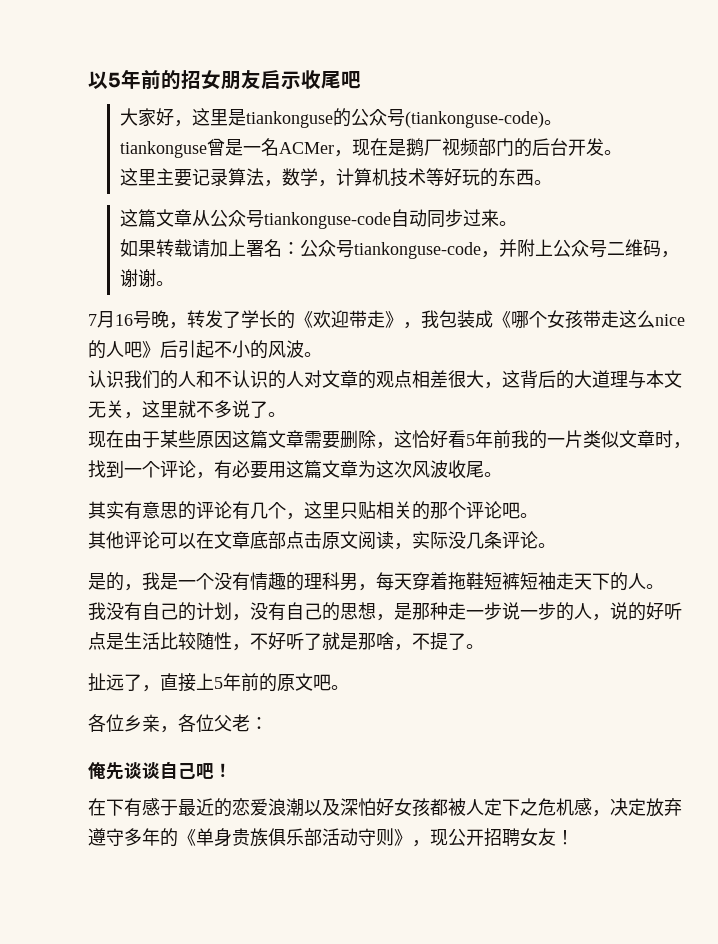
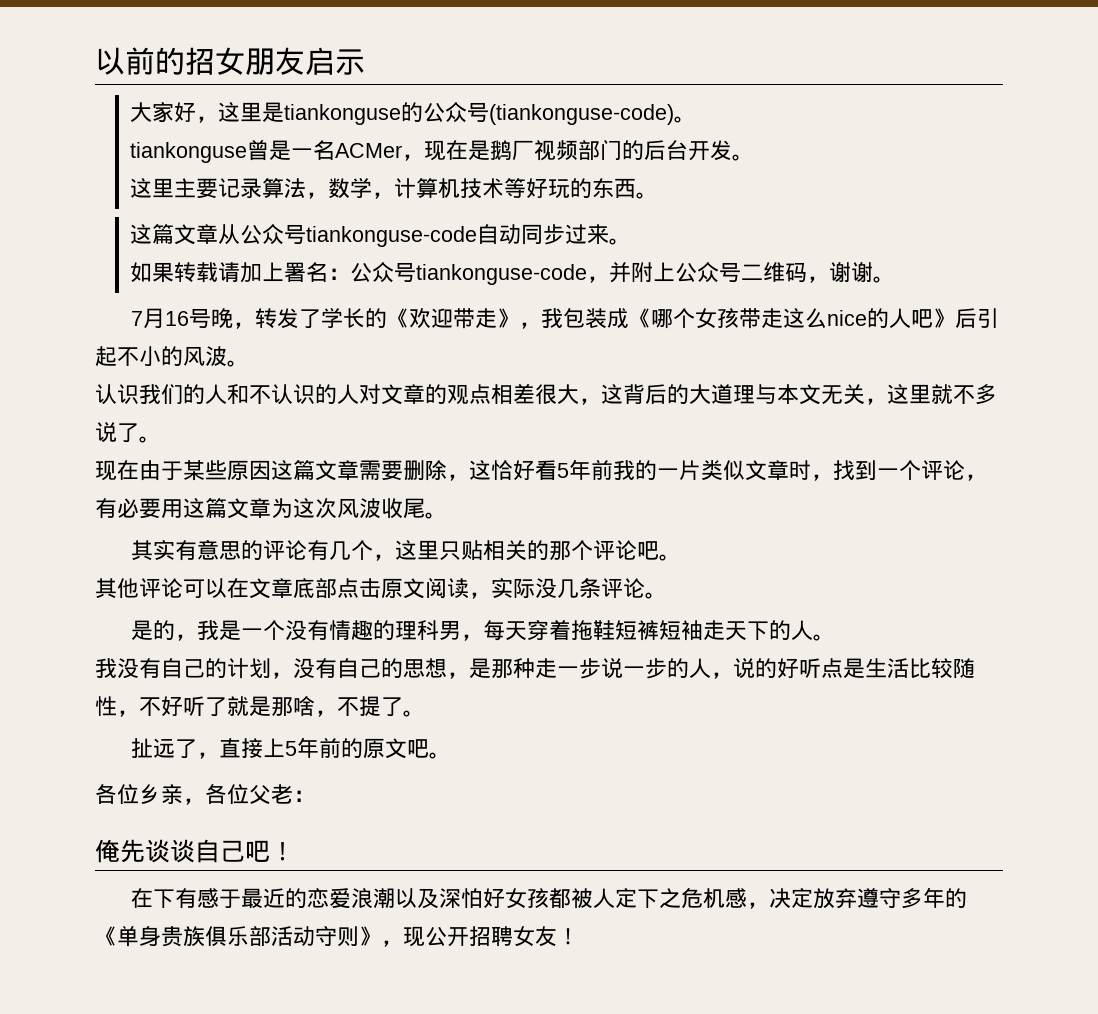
[88,69,141,89] 以5年 -> [95,47,125,75] 以
[301,70,361,89] 收尾吧 -> (365, 62) none

